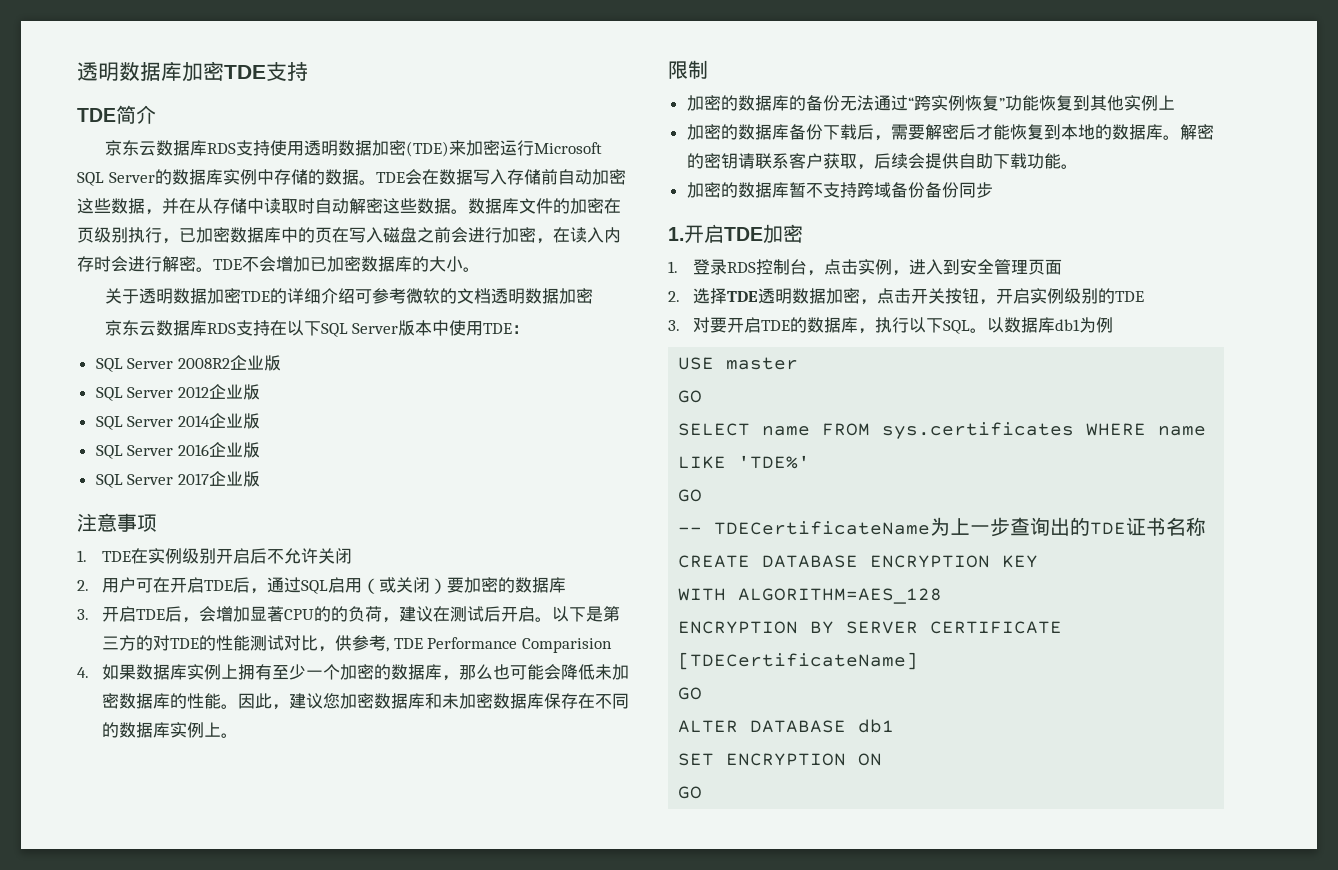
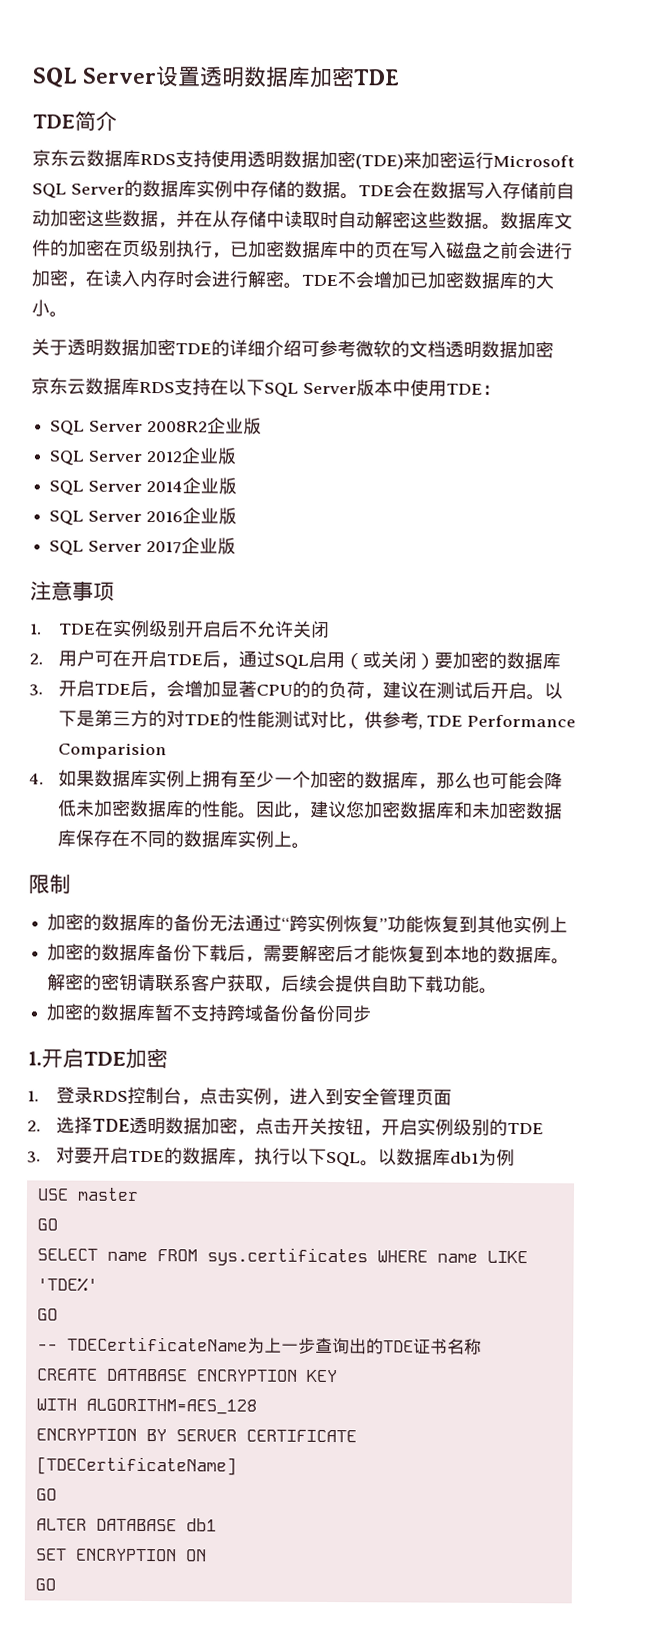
(77, 71) none -> [32,66,201,88] SQL Server设置
[266,61,308,81] 支持 -> (400, 77) none

